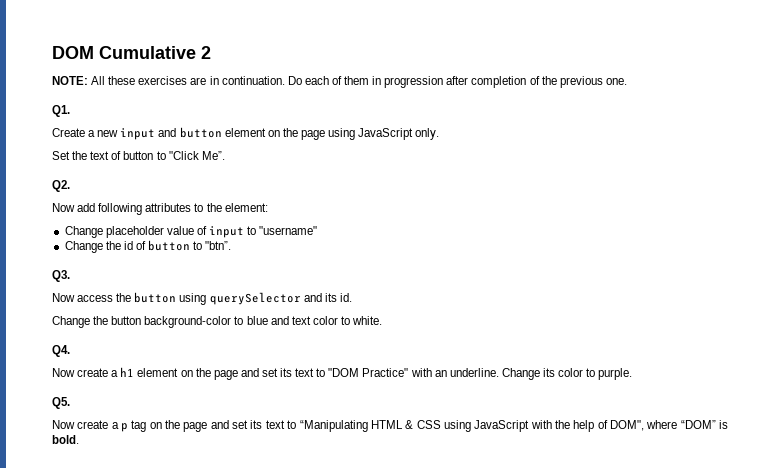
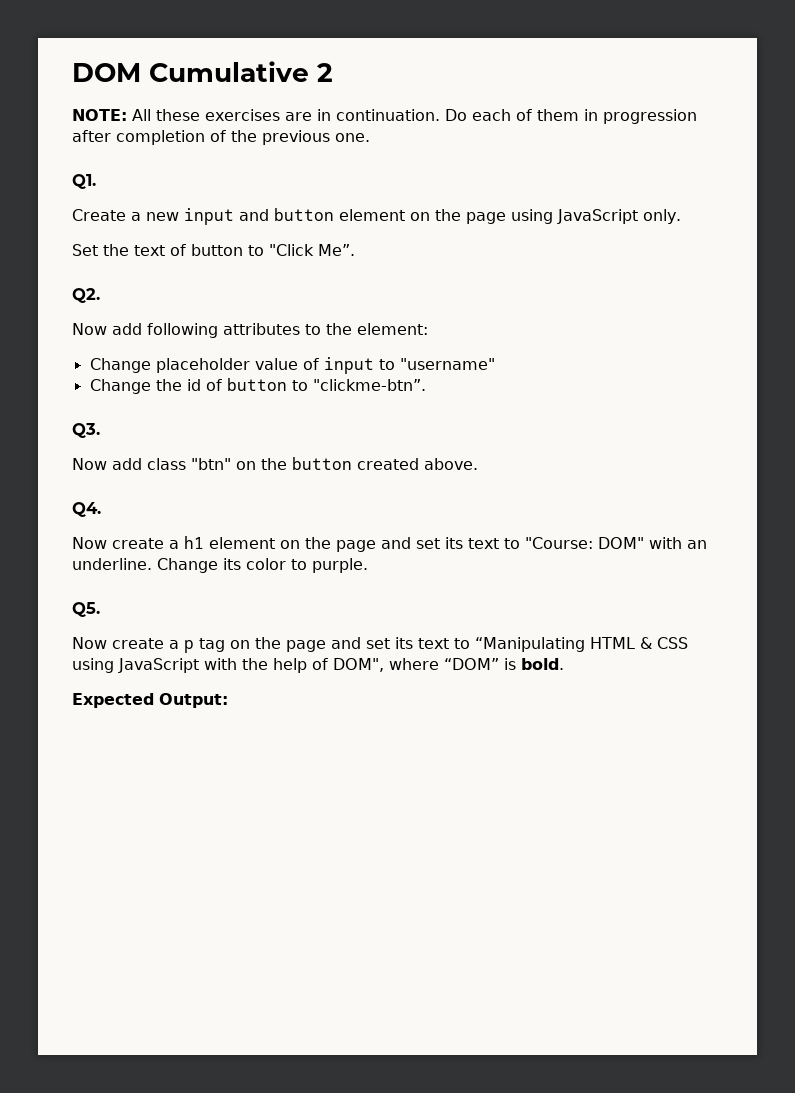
[205,241,232,250] "btn”. -> [312,379,426,391] "clickme-btn”.
[77,292,352,305] [52,316,383,328] access the button using querySelector and its id. // Change the button background-color to blue and text color to white. -> [112,457,478,470] add class "btn" on the button created above.
[328,368,409,377] "DOM Practice" -> [525,537,644,549] "Course: DOM"
(79, 439) none -> [72,693,228,708] // Expected Output:

